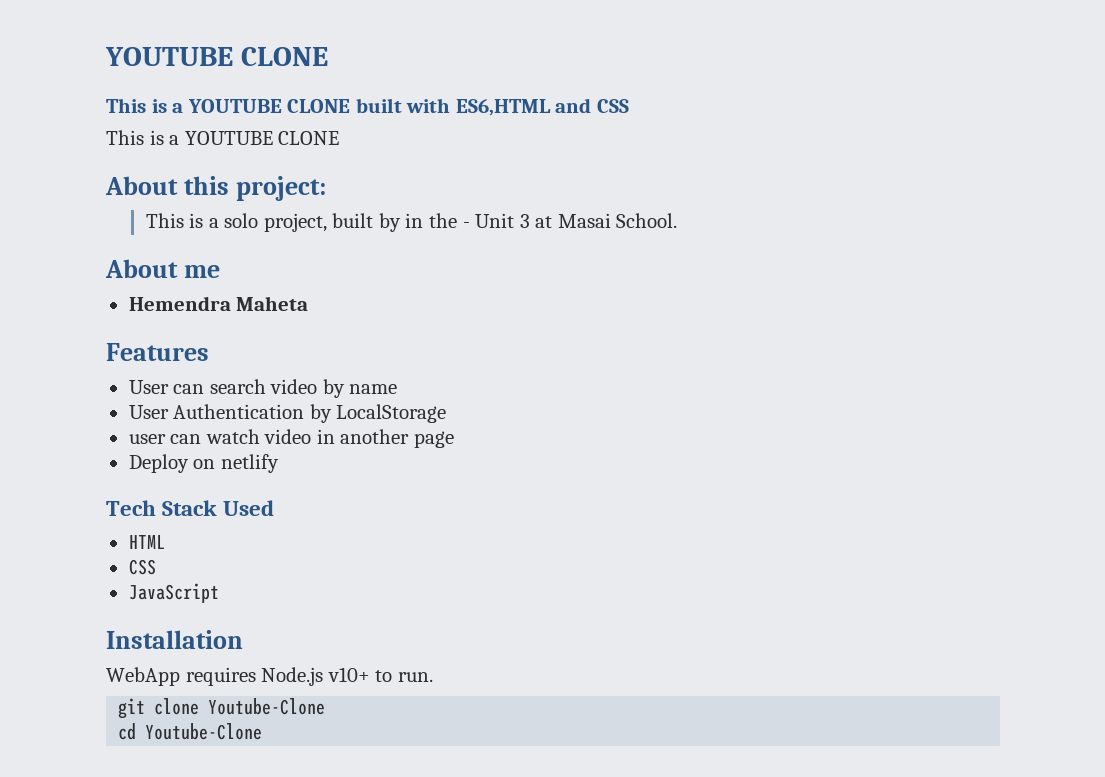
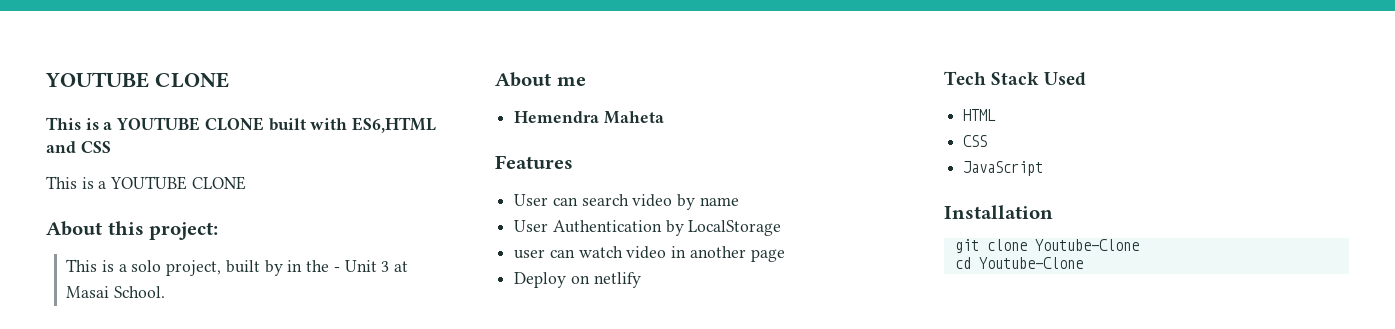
[106,667,433,686] // WebApp requires Node.js v10+ to run. -> (1053, 212) none

